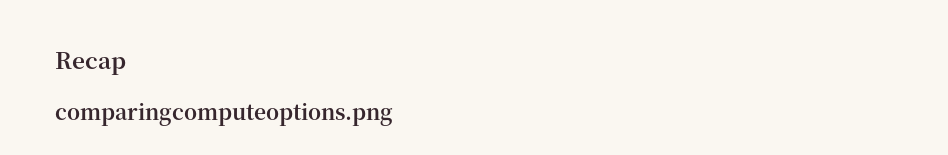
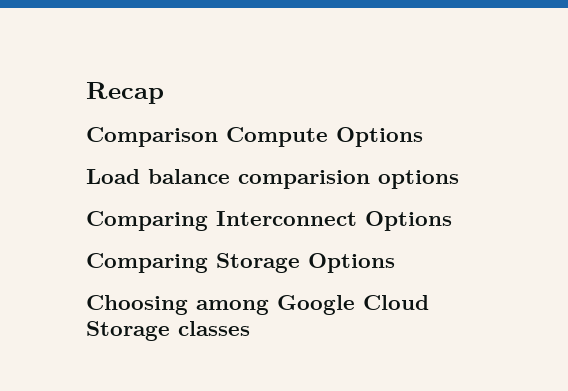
[55,102,393,126] comparingcomputeoptions.png -> [86,127,423,147] [86,169,459,189] [86,211,452,231] [86,253,395,273] [86,295,429,315] [86,321,250,341] Comparison Compute Options // Load balance comparision options // Comparing Interconnect Options // Comparing Storage Options // Choosing among Google Cloud Storage classes

